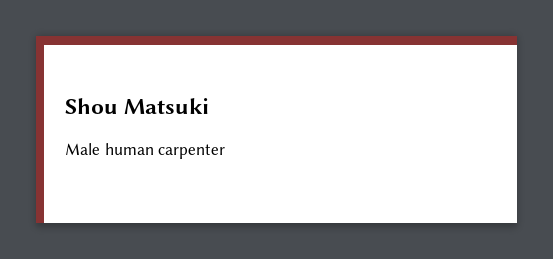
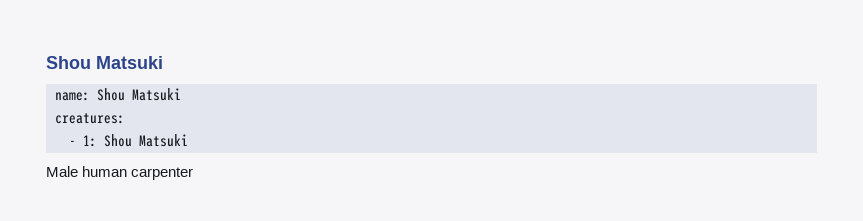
[65,98,210,114] Shou Matsuki -> [46,56,163,69] [55,88,181,101] [55,113,125,124] [69,134,188,147] Shou Matsuki // name: Shou Matsuki // creatures: // - 1: Shou Matsuki

